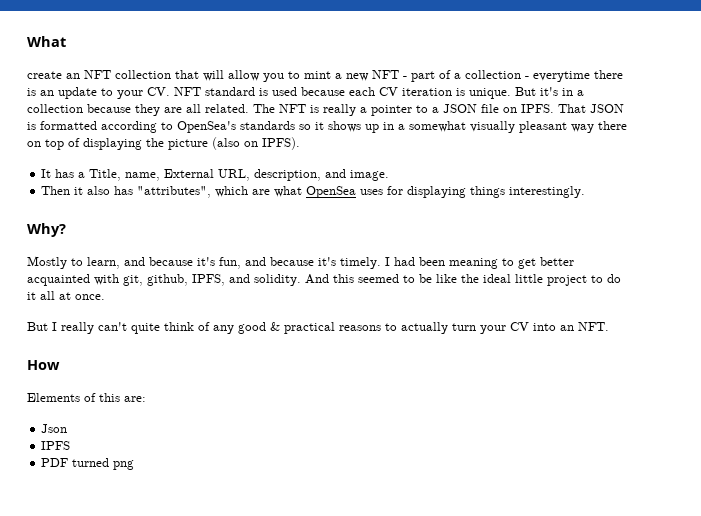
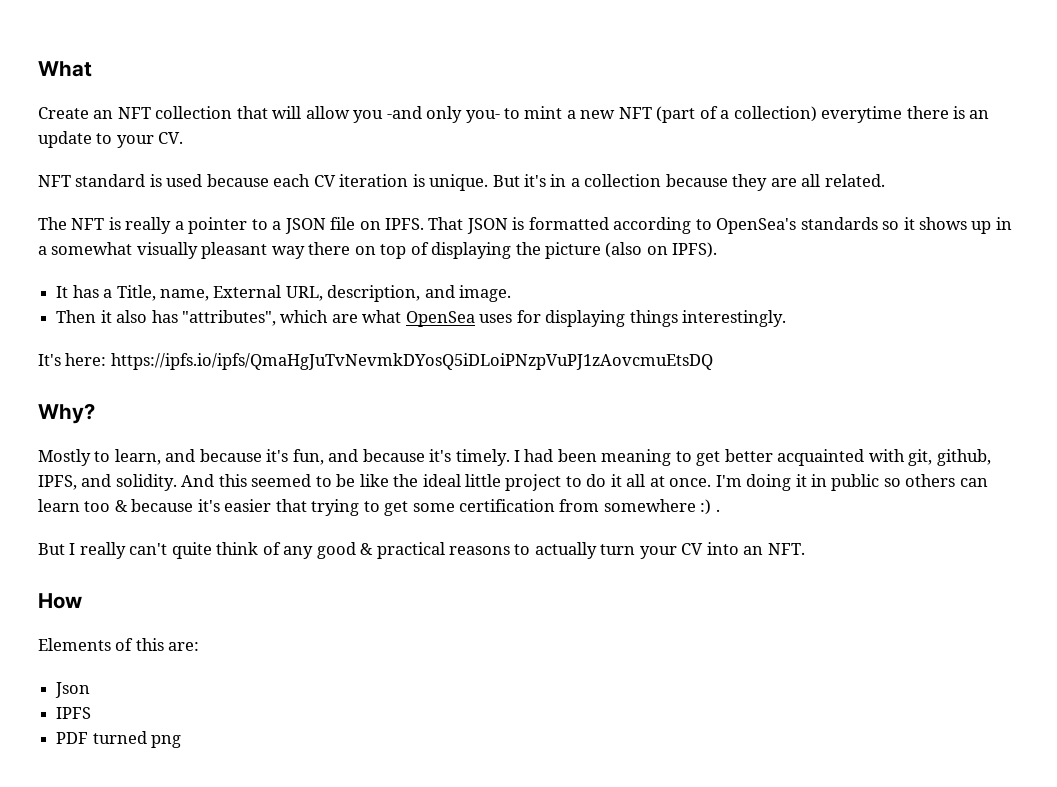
[27,71,62,79] create -> [38,107,89,119] Create
(284, 77) none -> [386,106,500,123] -and only you-
[403,70,529,82] - part of a collection - -> [656,106,817,123] (part of a collection)
(170, 91) none -> (184, 138) //
(249, 108) none -> (885, 180) //
(586, 192) none -> [38,353,713,370] // It's here: https://ipfs.io/ipfs/QmaHgJuTvNevmkDYosQ5iDLoiPNzpVuPJ1zAovcmuEtsDQ
(105, 297) none -> [715,474,988,491] [38,499,720,516] I'm doing it in public so others can learn too & because it's easier that trying to get some certification from somewhere :) .

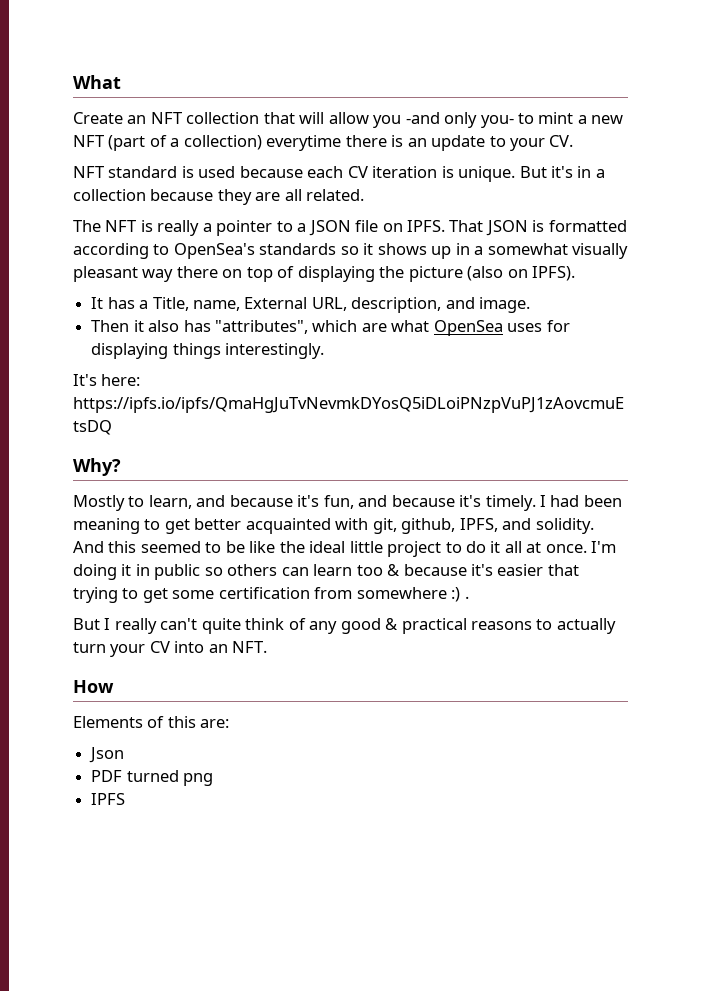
[56,707,92,719] // IPFS -> (125, 755) none
(182, 741) none -> [91,793,126,805] // IPFS

